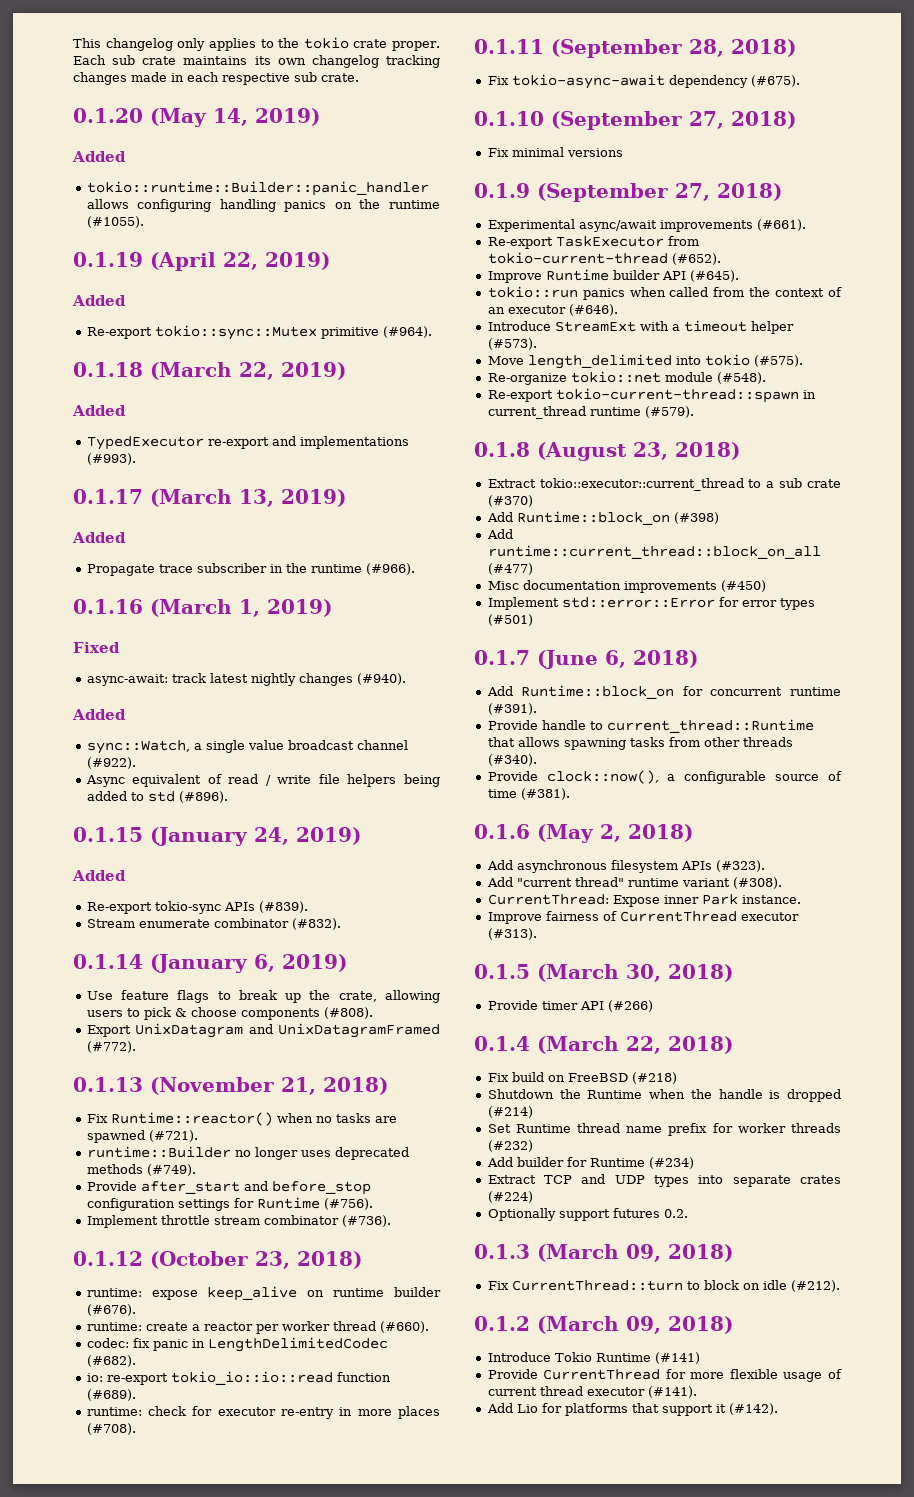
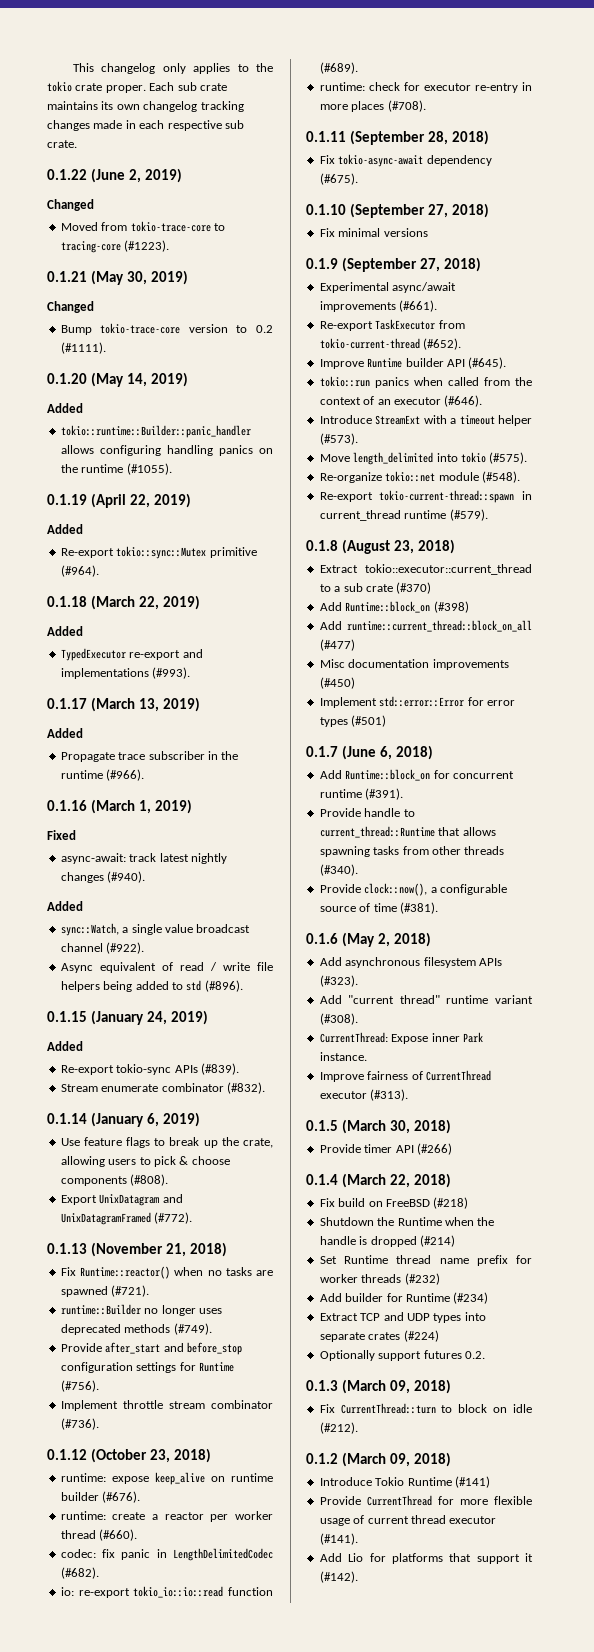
(359, 77) none -> [47,168,182,183] [47,199,94,211] [60,221,225,232] [60,240,170,253] [47,270,188,285] [47,301,94,313] [60,323,273,335] [60,342,106,354] // 0.1.22 (June 2, 2019) // Changed // Moved from tokio-trace-core to tracing-core (#1223). // 0.1.21 (May 30, 2019) // Changed // Bump tokio-trace-core version to 0.2 (#1111).

